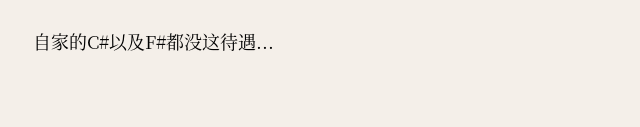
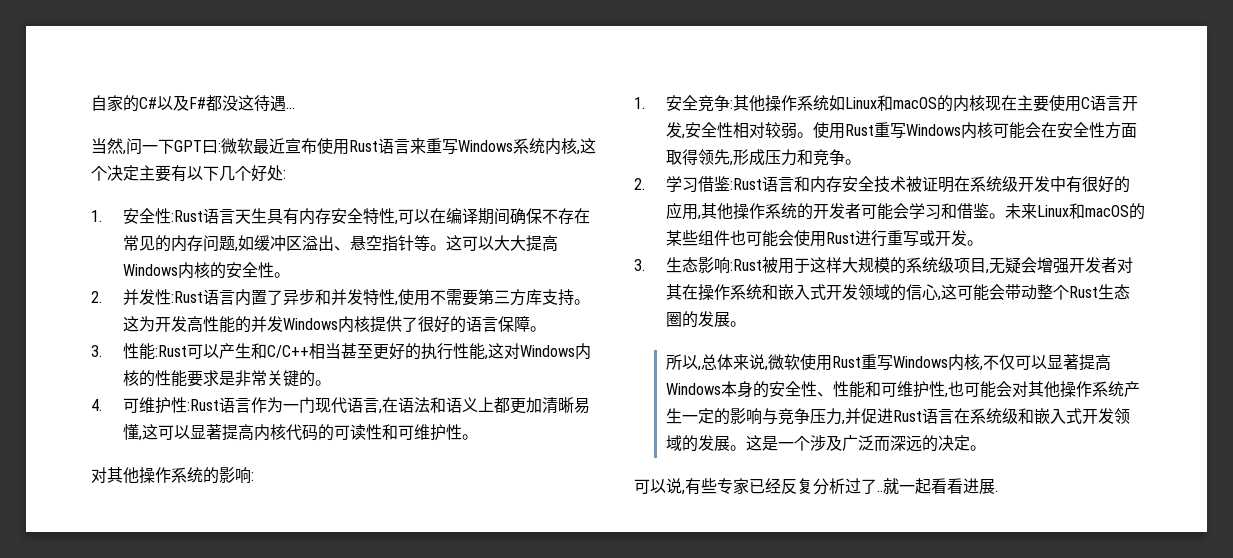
(274, 47) none -> [91,138,596,155] [91,165,286,182] [91,208,590,225] [122,235,558,252] [122,262,290,279] [91,289,590,306] [122,316,546,333] [91,343,591,360] [122,370,331,387] [91,397,590,414] [122,424,478,441] [91,467,254,484] [634,95,1138,112] [665,122,1137,139] [665,149,861,166] [634,176,1130,193] [665,202,1145,220] [665,230,983,247] [634,257,1133,274] [665,284,1130,301] [665,311,746,328] [665,354,1111,371] [665,381,1140,398] [665,408,1130,425] [665,435,986,452] [634,478,998,495] // 当然,问一下GPT曰:微软最近宣布使用Rust语言来重写Windows系统内核,这个决定主要有以下几个好处: // 1.安全性:Rust语言天生具有内存安全特性,可以在编译期间确保不存在常见的内存问题,如缓冲区溢出、悬空指针等。这可以大大提高Windows内核的安全性。 // 2.并发性:Rust语言内置了异步和并发特性,使用不需要第三方库支持。这为开发高性能的并发Windows内核提供了很好的语言保障。 // 3.性能:Rust可以产生和C/C++相当甚至更好的执行性能,这对Windows内核的性能要求是非常关键的。 // 4.可维护性:Rust语言作为一门现代语言,在语法和语义上都更加清晰易懂,这可以显著提高内核代码的可读性和可维护性。 // 对其他操作系统的影响: // 1.安全竞争:其他操作系统如Linux和macOS的内核现在主要使用C语言开发,安全性相对较弱。使用Rust重写Windows内核可能会在安全性方面取得领先,形成压力和竞争。 // 2.学习借鉴:Rust语言和内存安全技术被证明在系统级开发中有很好的应用,其他操作系统的开发者可能会学习和借鉴。未来Linux和macOS的某些组件也可能会使用Rust进行重写或开发。 // 3.生态影响:Rust被用于这样大规模的系统级项目,无疑会增强开发者对其在操作系统和嵌入式开发领域的信心,这可能会带动整个Rust生态圈的发展。 // 所以,总体来说,微软使用Rust重写Windows内核,不仅可以显著提高Windows本身的安全性、性能和可维护性,也可能会对其他操作系统产生一定的影响与竞争压力,并促进Rust语言在系统级和嵌入式开发领域的发展。这是一个涉及广泛而深远的决定。 // 可以说,有些专家已经反复分析过了..就一起看看进展.

